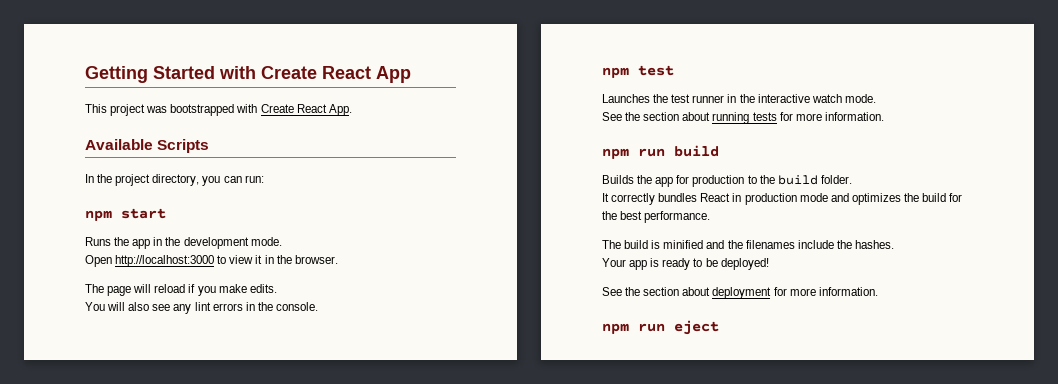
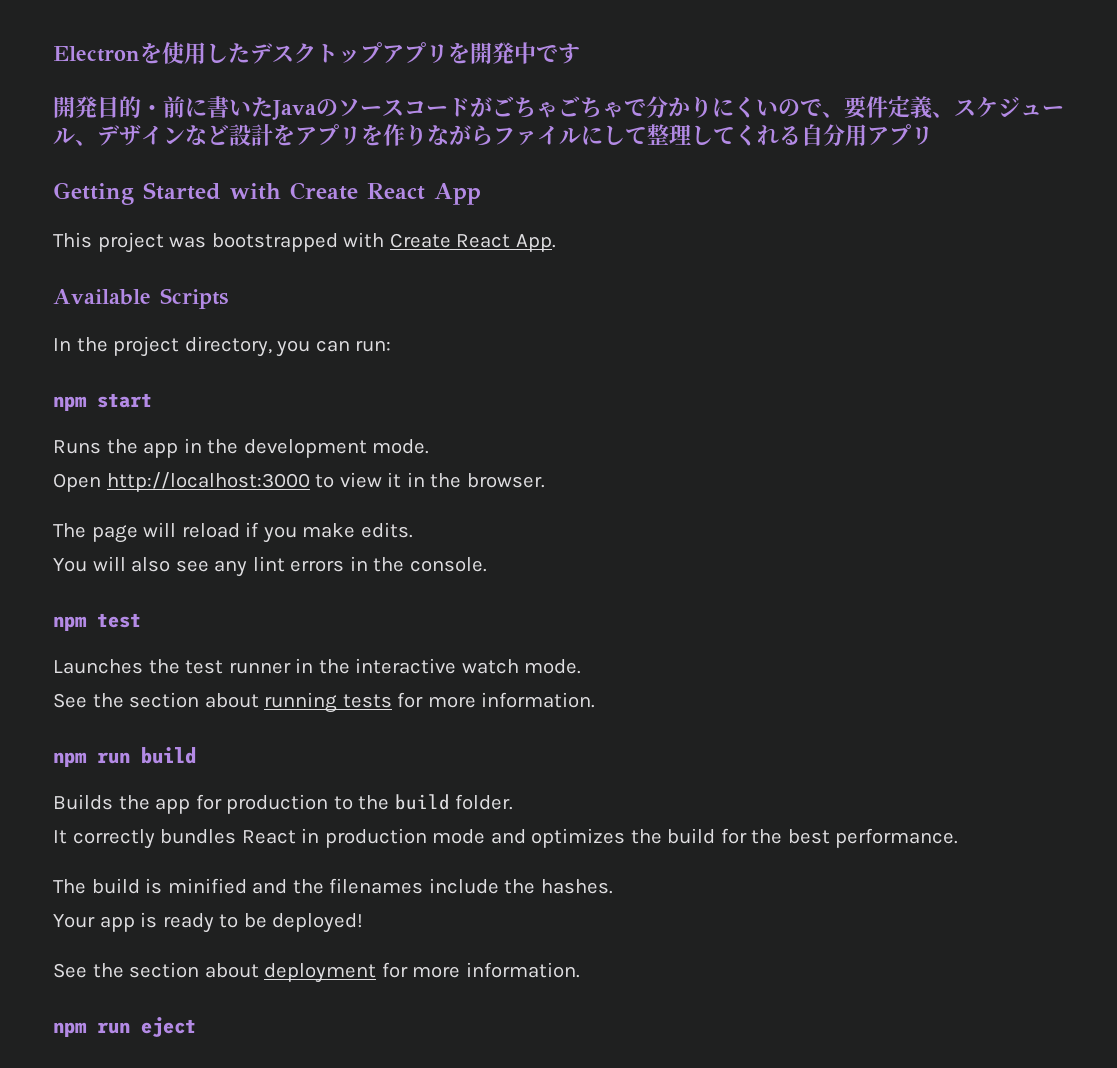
(85, 74) none -> [53,42,580,64] [53,96,1064,120] [53,124,933,146] Electronを使用したデスクトップアプリを開発中です // 開発目的・前に書いたJavaのソースコードがごちゃごちゃで分かりにくいので、要件定義、スケジュール、デザインなど設計をアプリを作りながらファイルにして整理してくれる自分用アプリ //

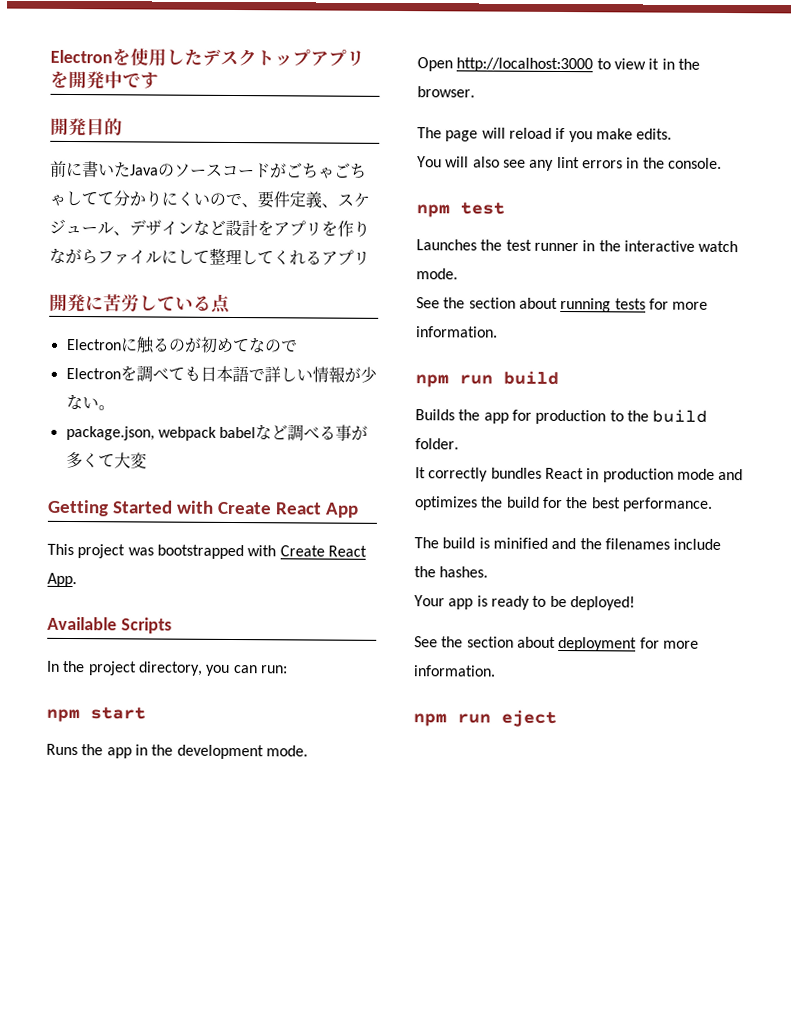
[141,105,163,115] ・ -> (123, 127) //
[623,99,646,116] で -> [65,190,114,207] してて
[801,124,933,146] 自分用アプリ -> [321,249,370,266] [49,293,231,314] [65,336,298,354] [65,365,377,383] [65,393,115,411] [65,424,369,441] [65,451,147,469] アプリ // 開発に苦労している点 // Electronに触るのが初めてなので // Electronを調べても日本語で詳しい情報が少ない。 // package.json, webpack babelなど調べる事が多くて大変

